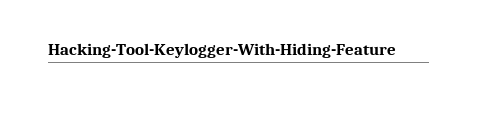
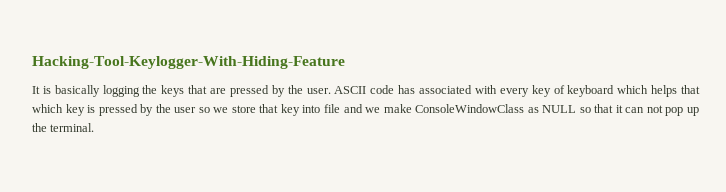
(396, 50) none -> [32,85,700,97] [32,104,700,116] [32,123,95,132] // It is basically logging the keys that are pressed by the user. ASCII code has associated with every key of keyboard which helps that which key is pressed by the user so we store that key into file and we make ConsoleWindowClass as NULL so that it can not pop up the terminal.

